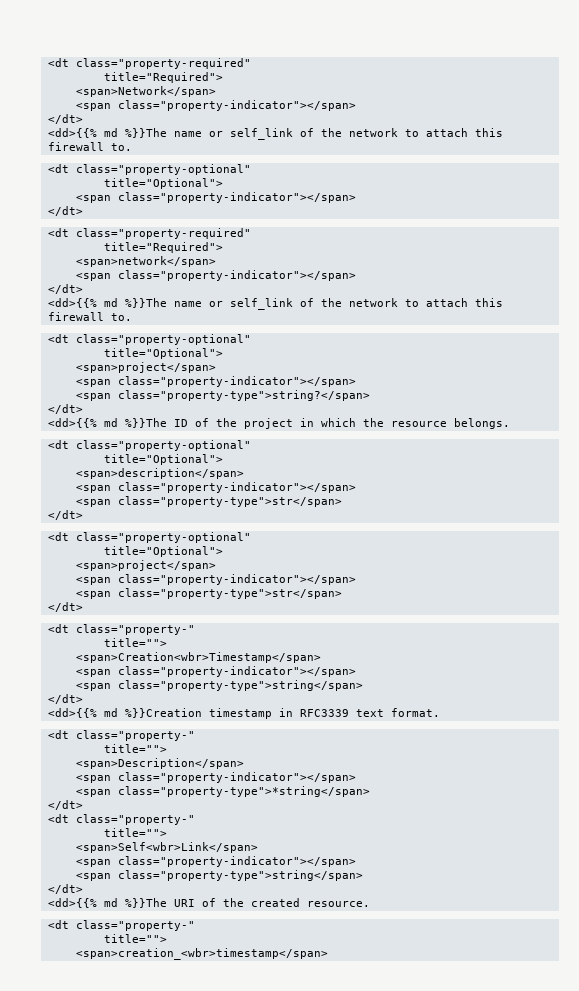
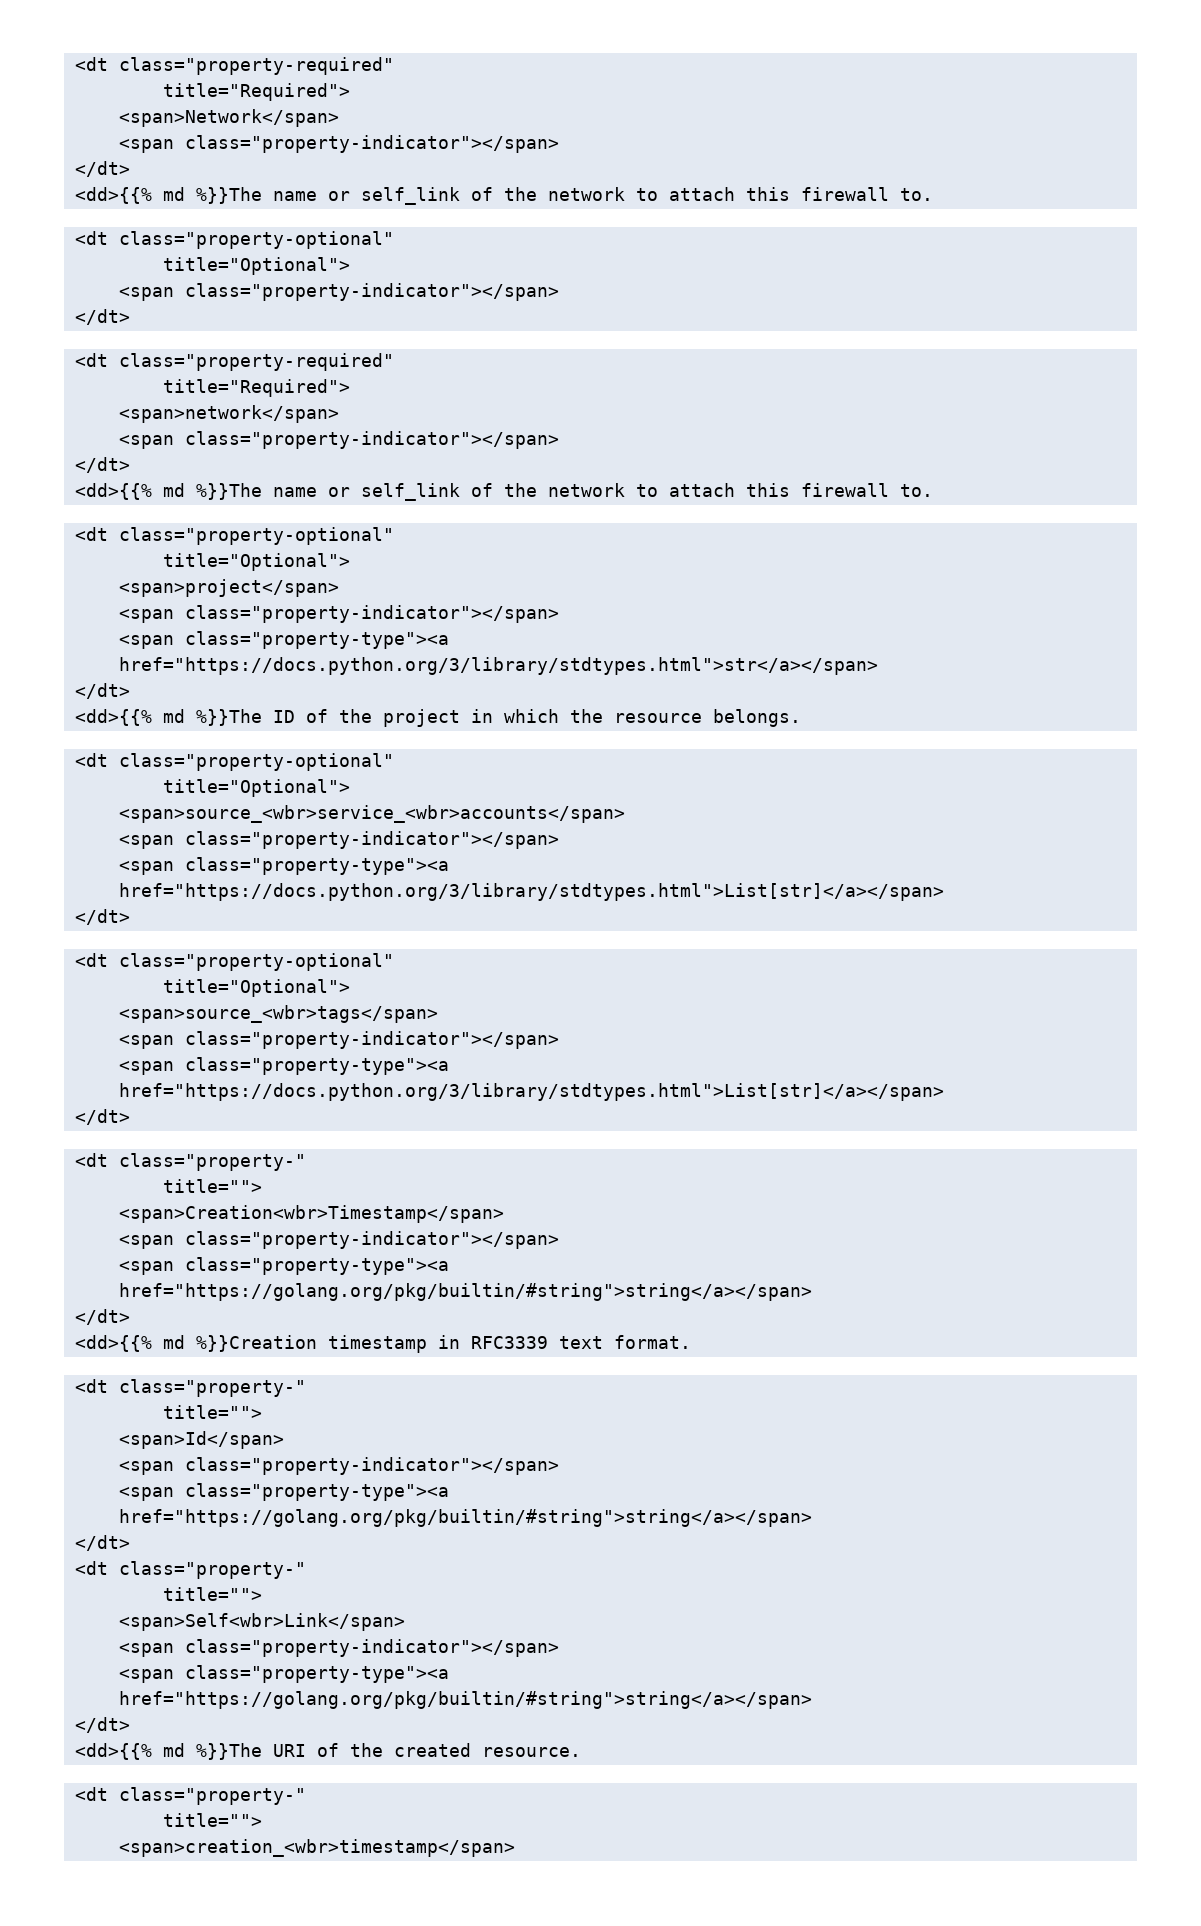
[117,390,370,401] class="property-type">string?</span> -> [184,631,449,649] [118,657,878,675] class="property-type"><a href="https://docs.python.org/3/library/stdtypes.html">str</a></span>
[75,468,244,479] [75,482,356,493] [75,496,342,507] <span>description</span> // <span class="property-indicator"></span> // <span class="property-type">str</span> -> [118,805,625,823] [118,831,559,849] [118,857,449,875] [118,883,944,901] <span>source_<wbr>service_<wbr>accounts</span> // <span class="property-indicator"></span> // <span class="property-type"><a href="https://docs.python.org/3/library/stdtypes.html">List[str]</a></span>
[75,560,216,571] [75,574,356,585] [75,588,342,599] <span>project</span> // <span class="property-indicator"></span> // <span class="property-type">str</span> -> [118,1005,438,1023] [118,1031,559,1049] [118,1057,449,1075] [118,1083,944,1101] <span>source_<wbr>tags</span> // <span class="property-indicator"></span> // <span class="property-type"><a href="https://docs.python.org/3/library/stdtypes.html">List[str]</a></span>
[117,680,363,691] class="property-type">string</span> -> [184,1257,449,1275] [118,1283,812,1301] class="property-type"><a href="https://golang.org/pkg/builtin/#string">string</a></span>
[75,758,244,769] [75,772,356,783] [75,786,370,797] <span>Description</span> // <span class="property-indicator"></span> // <span class="property-type">*string</span> -> [118,1431,284,1449] [118,1457,559,1475] [118,1483,449,1501] [118,1509,812,1527] <span>Id</span> // <span class="property-indicator"></span> // <span class="property-type"><a href="https://golang.org/pkg/builtin/#string">string</a></span>
[117,870,363,881] class="property-type">string</span> -> [184,1665,449,1683] [118,1691,812,1709] class="property-type"><a href="https://golang.org/pkg/builtin/#string">string</a></span>

